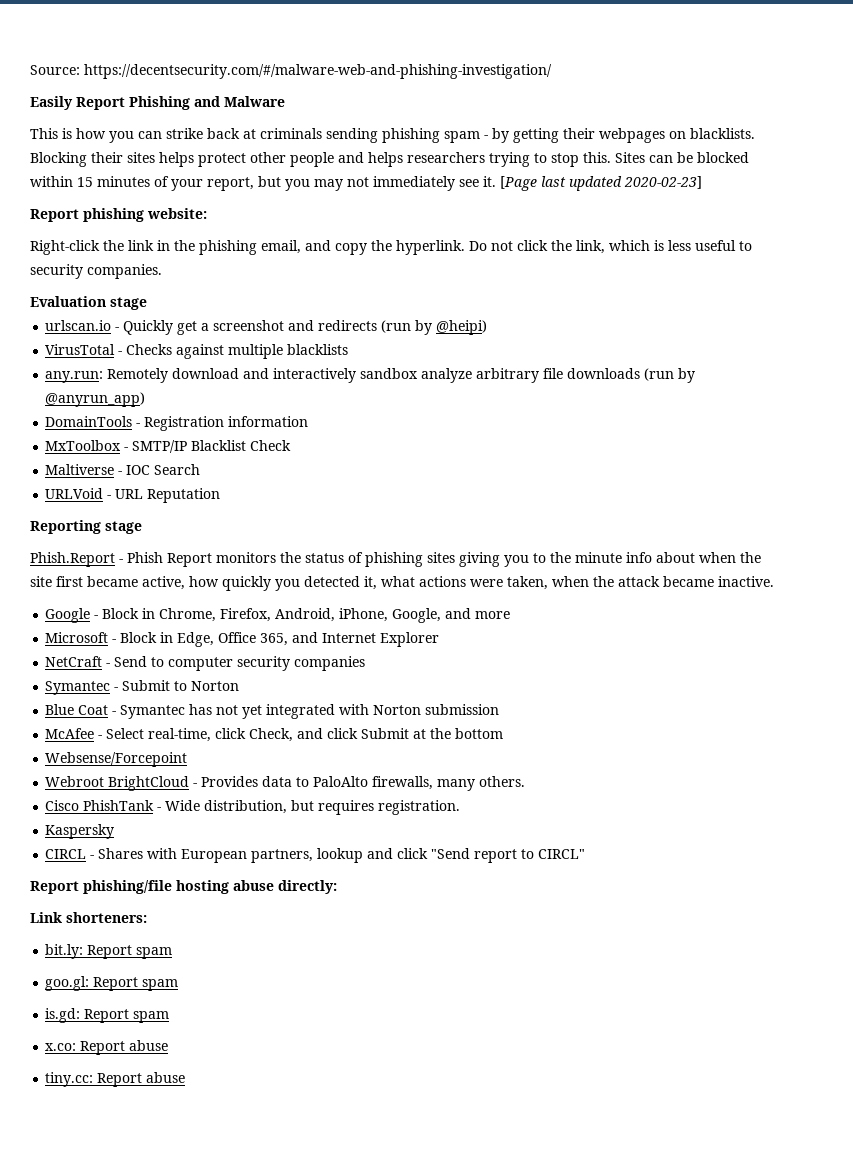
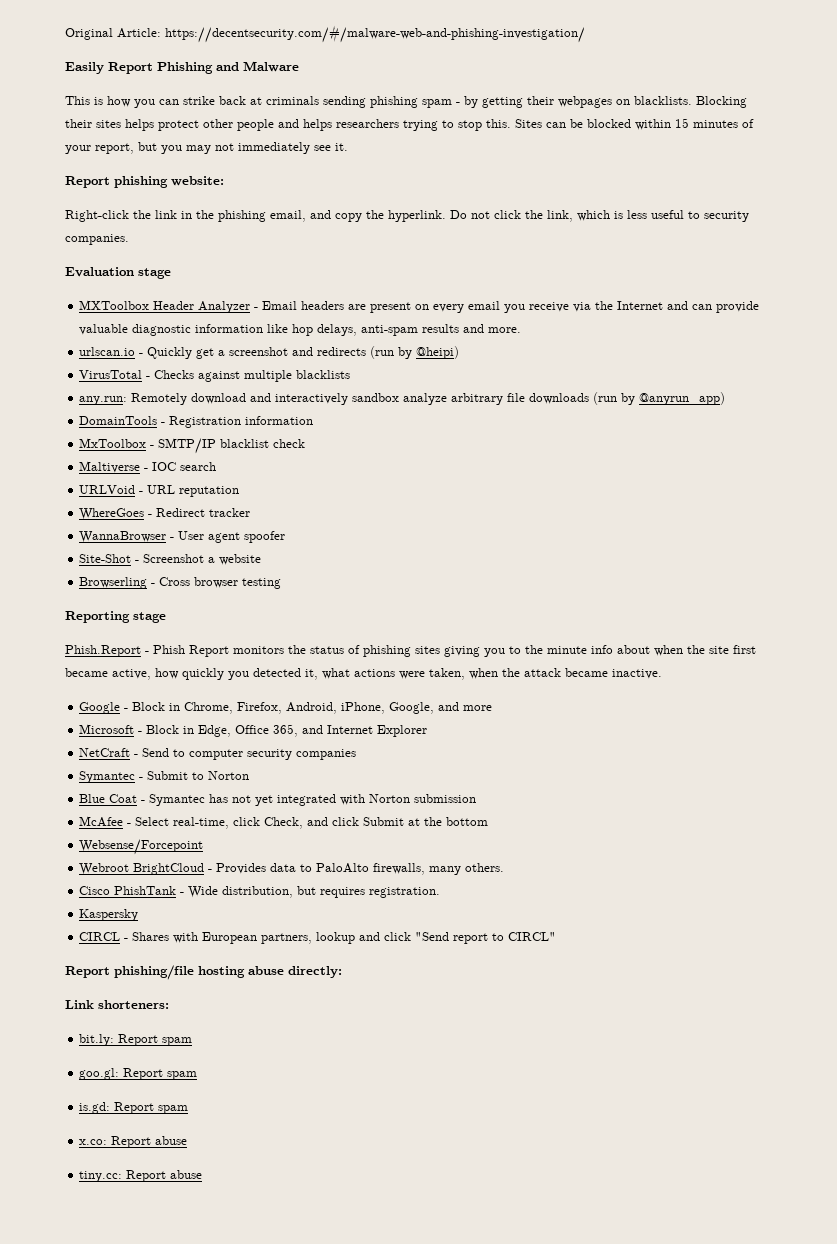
[30,65,80,75] Source: -> [65,28,161,40] Original Article:
[500,176,702,191] [Page last updated 2020-02-23] -> (348, 147) none
(147, 303) none -> [79,300,760,313] [79,324,522,336] // MXToolbox Header Analyzer - Email headers are present on every email you receive via the Internet and can provide valuable diagnostic information like hop delays, anti-spam results and more.
[191,440,292,451] Blacklist Check -> [220,439,306,448] blacklist check
[154,464,201,475] Search -> [180,462,217,471] search
[147,488,221,503] Reputation -> [179,486,240,497] [79,508,251,520] [79,531,286,543] [79,554,262,565] [79,577,282,589] reputation // WhereGoes - Redirect tracker // WannaBrowser - User agent spoofer // Site-Shot - Screenshot a website // Browserling - Cross browser testing

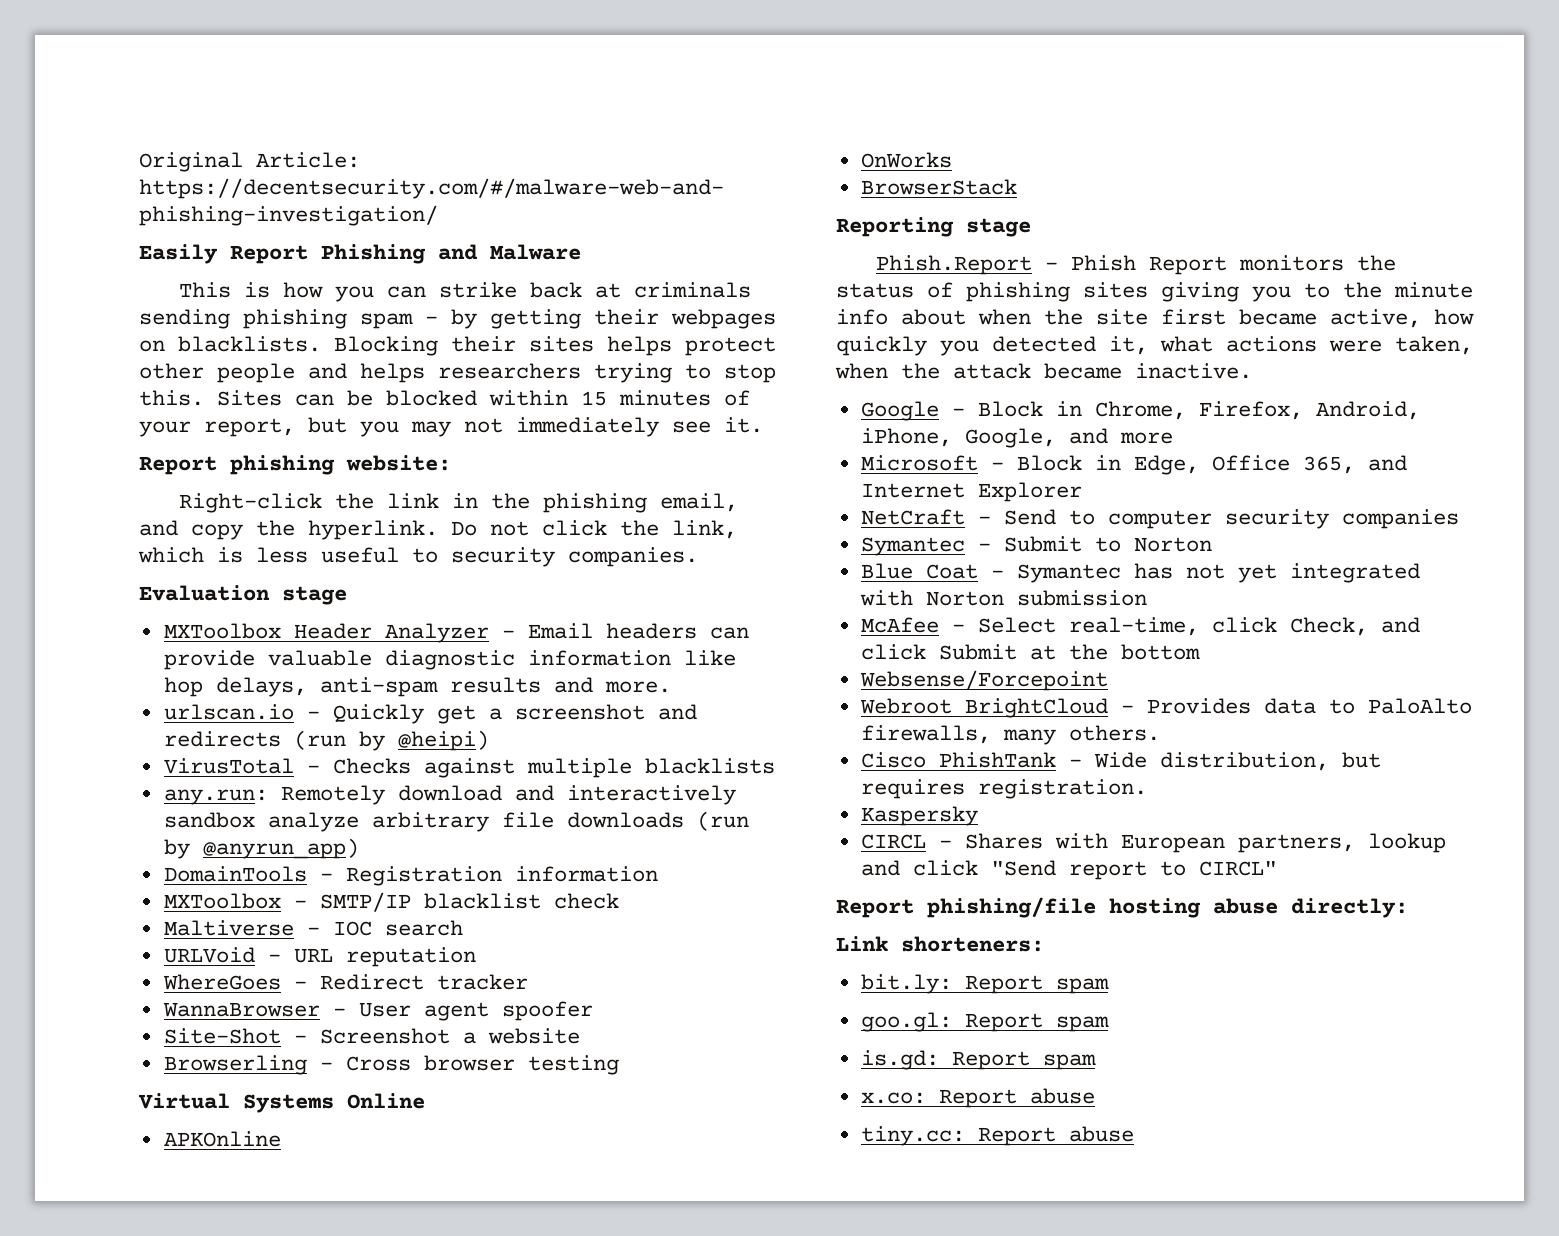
[348,301,689,313] are present on every email you receive via the Internet and -> (697, 631) none
[79,438,147,448] MxToolbox -> [163,893,281,909] MXToolbox
(282, 583) none -> [138,1093,425,1113] [163,1131,281,1147] [860,152,952,168] [860,179,1017,195] // Virtual Systems Online // APKOnline // OnWorks // BrowserStack

